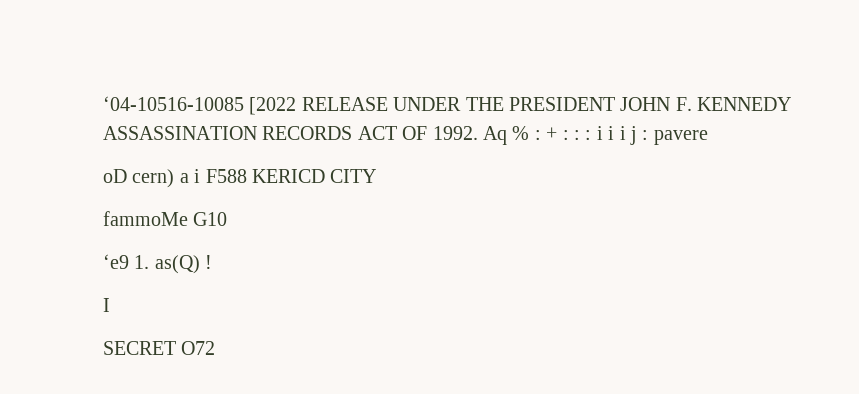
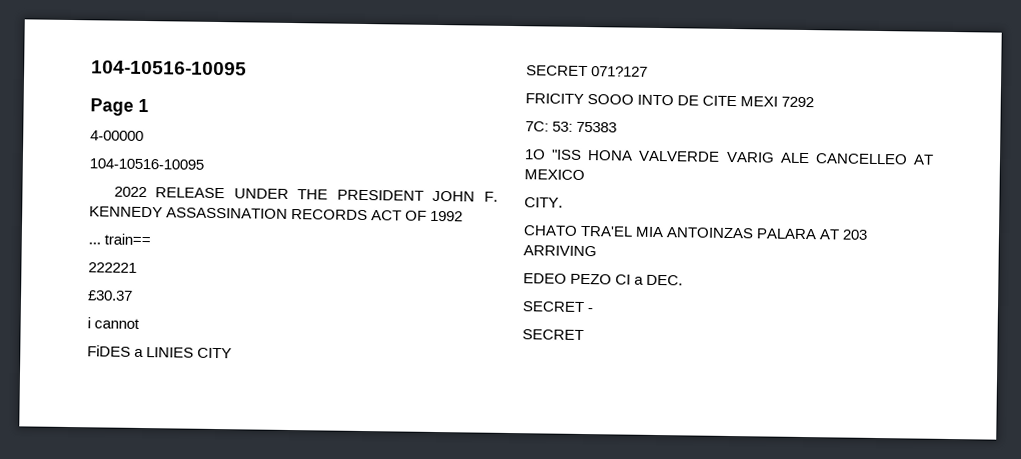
[103,96,297,115] ‘04-10516-10085 [2022 -> [91,60,247,76] [90,98,149,116] [90,130,144,141] [89,158,204,170] [113,186,147,198] 104-10516-10095 // Page 1 // 4-00000 // 104-10516-10095 // 2022
[432,126,708,145] [103,169,377,188] [103,211,228,226] [103,254,213,274] [103,298,110,312] [103,341,216,355] 1992. Aq % : + : : : i i i j : pavere // oD cern) a i F588 KERICD CITY // fammoMe G10 // ‘e9 1. as(Q) ! // I // SECRET O72 -> [430,210,464,222] [88,233,152,246] [88,262,137,273] [87,290,133,301] [87,317,141,329] [87,345,233,359] [526,65,649,77] [525,93,815,108] [525,121,618,133] [524,149,934,165] [524,169,585,181] [524,197,563,208] [523,225,869,240] [523,245,597,257] [523,273,684,286] [522,301,594,313] [522,329,584,341] 1992 // ... train== // 222221 // £30.37 // i cannot // FiDES a LINIES CITY // SECRET 071?127 // FRICITY SOOO INTO DE CITE MEXI 7292 // 7C: 53: 75383 // 1O "ISS HONA VALVERDE VARIG ALE CANCELLEO AT MEXICO // CITY. // CHATO TRA'EL MIA ANTOINZAS PALARA AT 203 ARRIVING // EDEO PEZO CI a DEC. // SECRET - // SECRET

